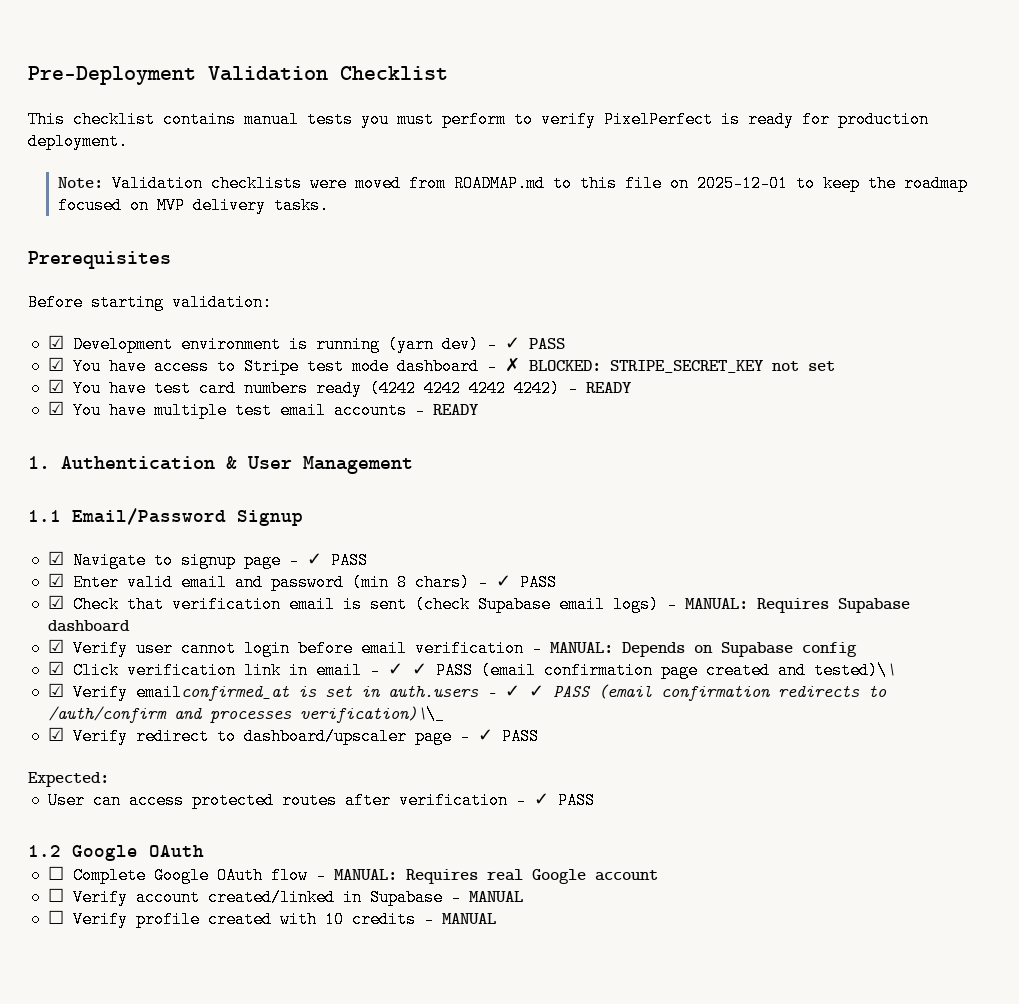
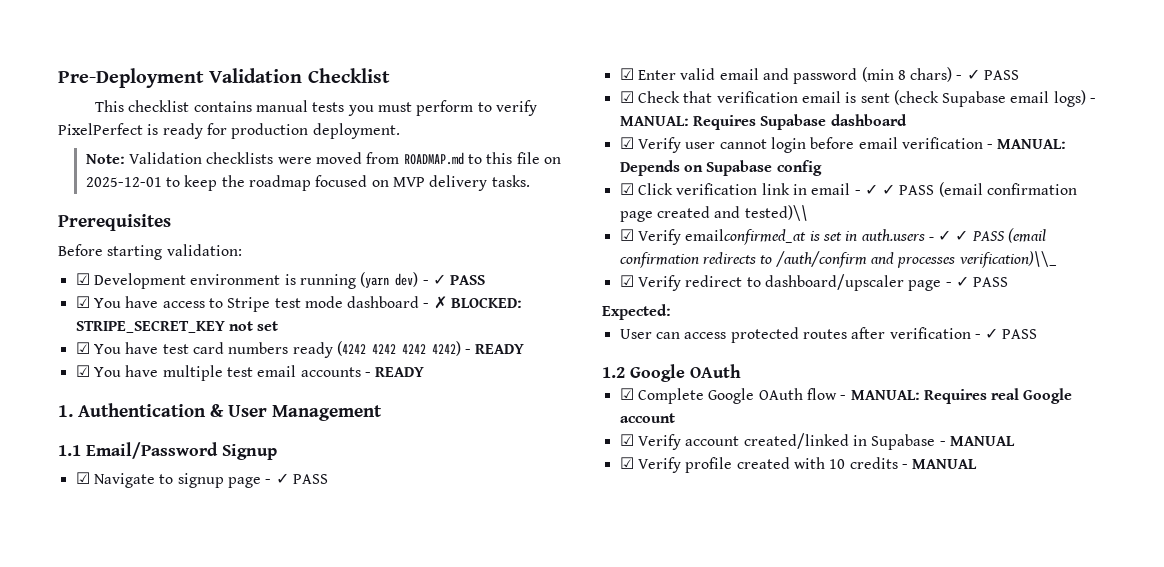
[47,866,64,880] ☐ -> [619,388,634,400] ☑
[47,888,64,902] ☐ -> [619,434,634,446] ☑
[47,910,64,924] ☐ -> [619,457,634,469] ☑

